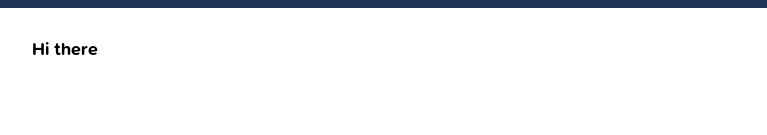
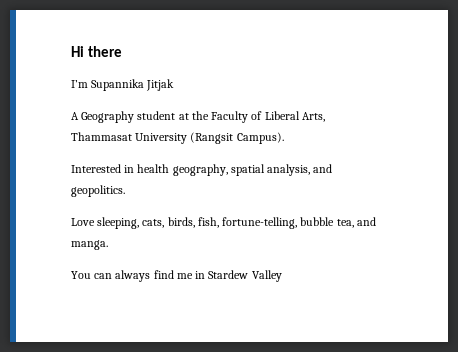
(98, 49) none -> [71,79,175,91] [71,111,325,123] [71,132,284,144] [71,164,333,176] [71,185,125,197] [71,217,376,229] [71,240,108,250] [71,270,282,282] // I’m Supannika Jitjak // A Geography student at the Faculty of Liberal Arts, Thammasat University (Rangsit Campus). // Interested in health geography, spatial analysis, and geopolitics. // Love sleeping, cats, birds, fish, fortune-telling, bubble tea, and manga. // You can always find me in Stardew Valley

